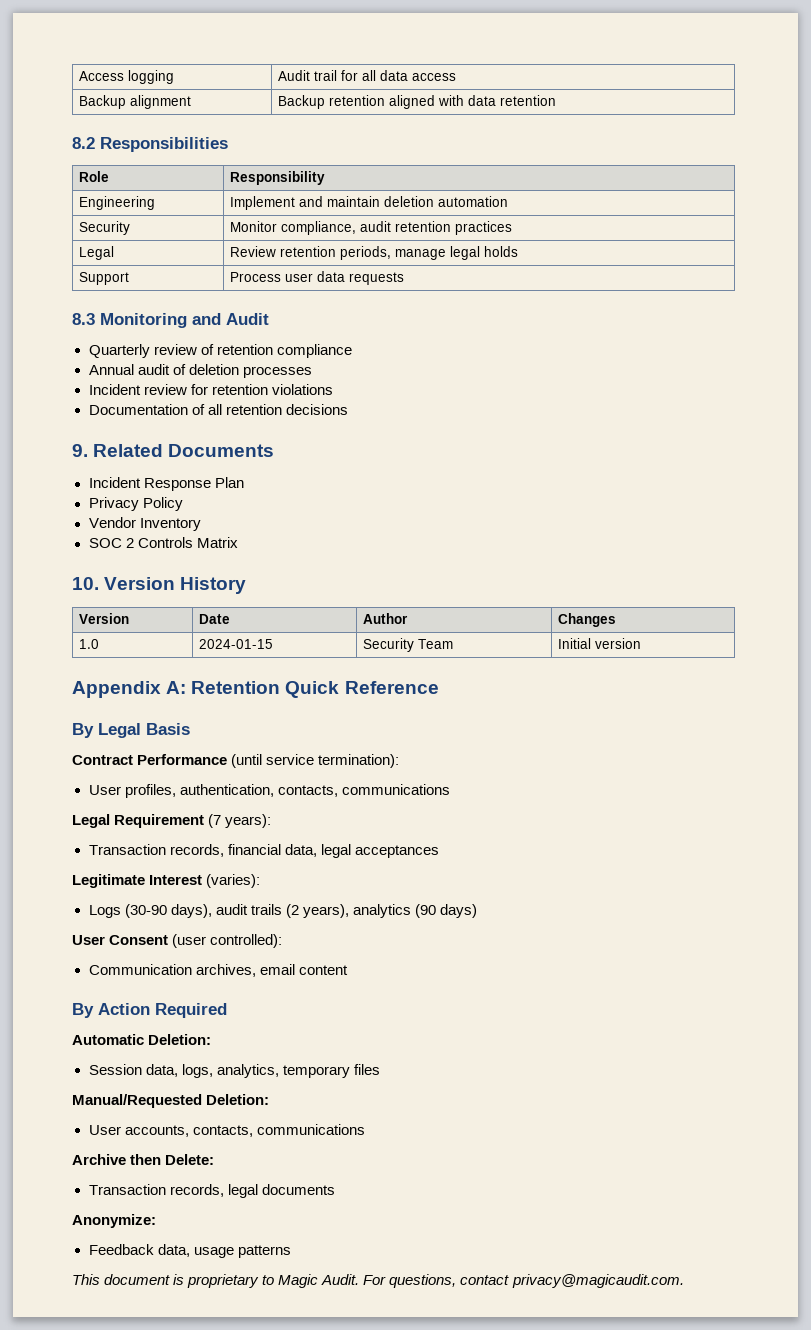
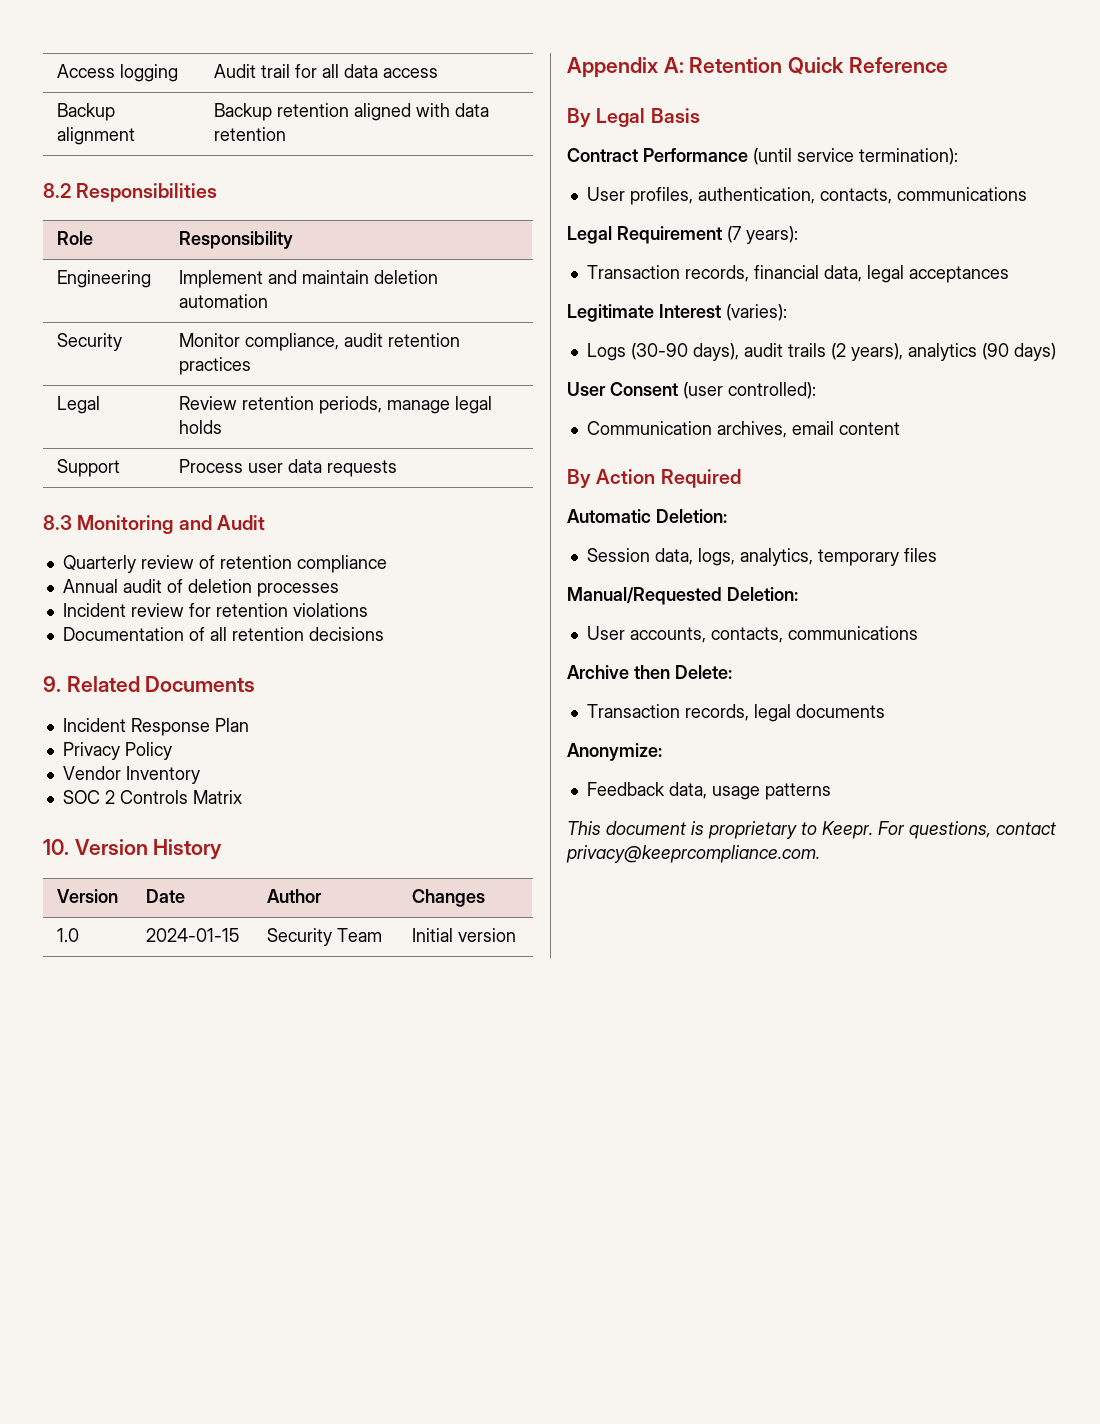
[278,1274,360,1288] Magic Audit. -> [822,821,873,839] Keepr.
[511,1274,684,1288] privacy@magicaudit.com. -> [566,845,820,863] privacy@keeprcompliance.com.

